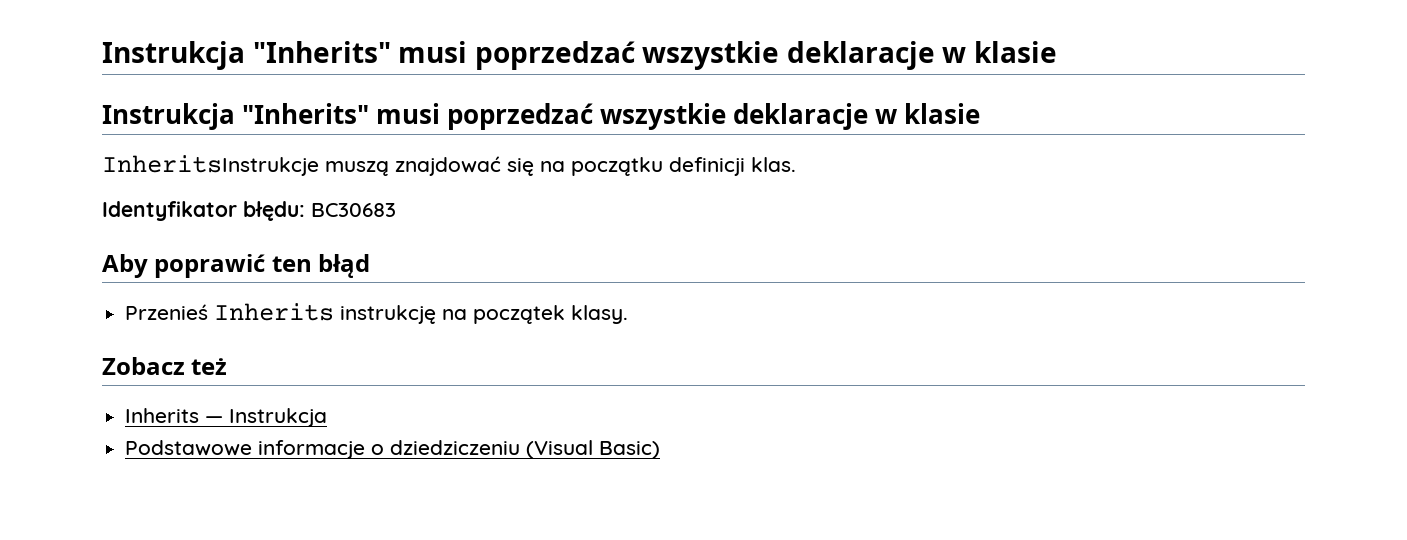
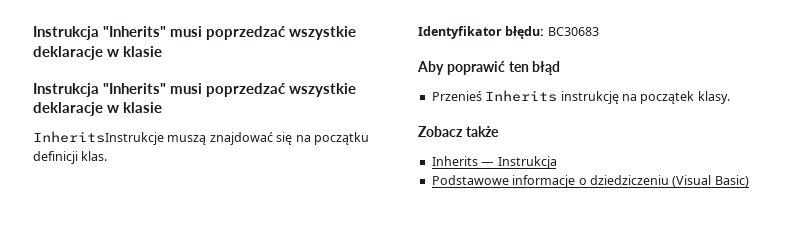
[191,358,228,375] też -> [465,126,499,137] także

